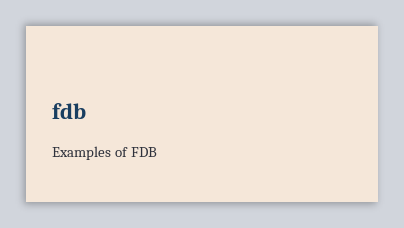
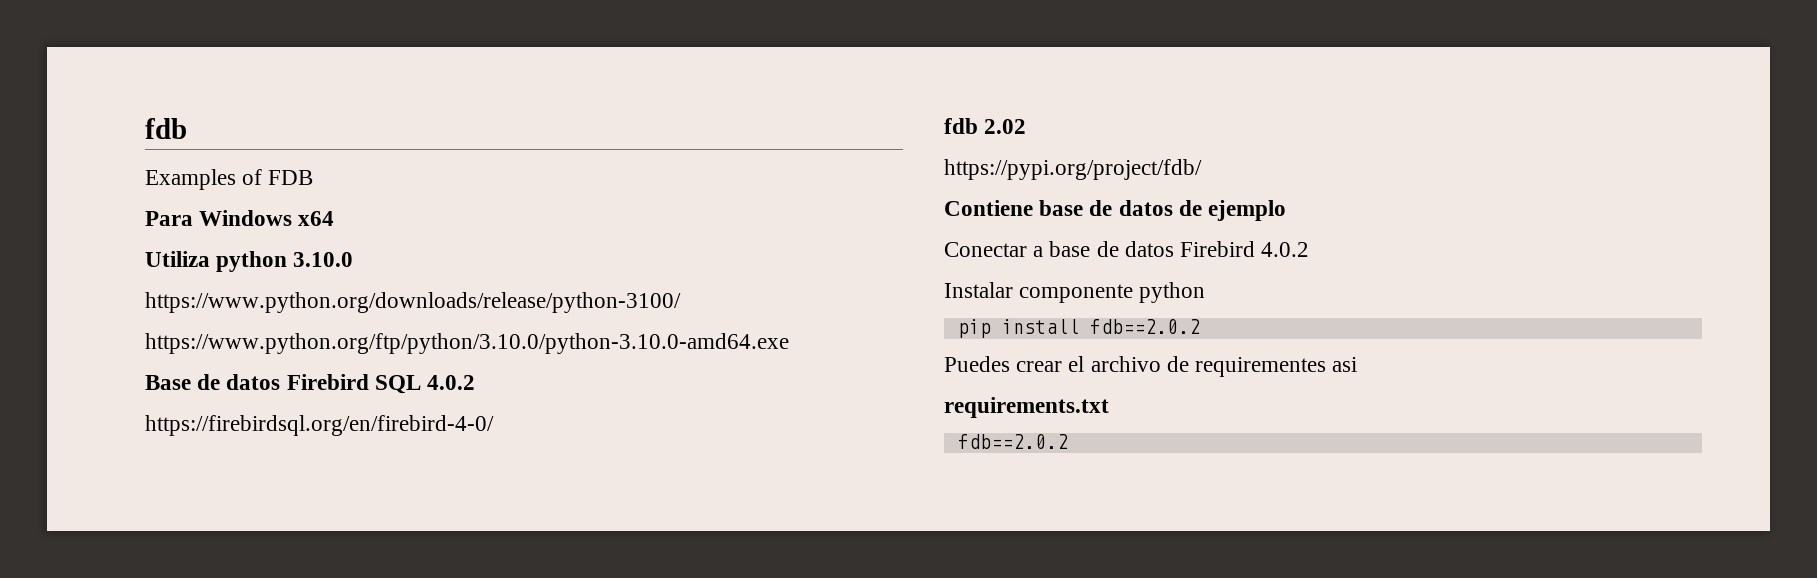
(157, 152) none -> [145,210,335,226] [145,251,354,272] [145,292,681,313] [145,333,789,354] [145,374,476,394] [145,415,494,436] [944,118,1027,134] [944,159,1202,180] [944,200,1287,221] [944,241,1310,257] [944,282,1206,303] [957,319,1200,338] [944,356,1358,377] [944,397,1109,418] [957,434,1068,449] // Para Windows x64 // Utiliza python 3.10.0 // https://www.python.org/downloads/release/python-3100/ // https://www.python.org/ftp/python/3.10.0/python-3.10.0-amd64.exe // Base de datos Firebird SQL 4.0.2 // https://firebirdsql.org/en/firebird-4-0/ // fdb 2.02 // https://pypi.org/project/fdb/ // Contiene base de datos de ejemplo // Conectar a base de datos Firebird 4.0.2 // Instalar componente python // pip install fdb==2.0.2 // Puedes crear el archivo de requirementes asi // requirements.txt // fdb==2.0.2

